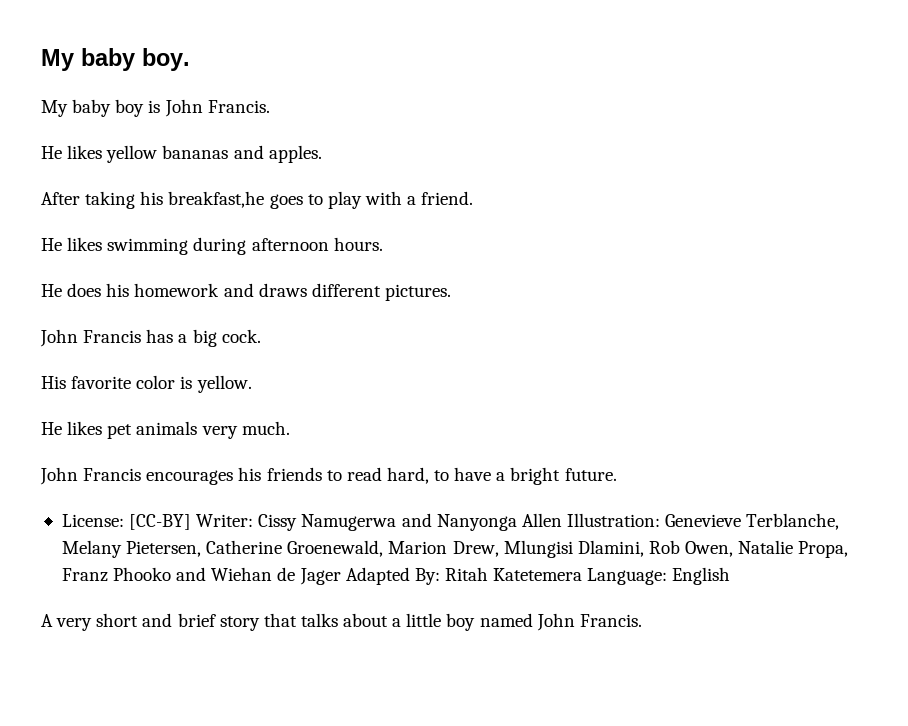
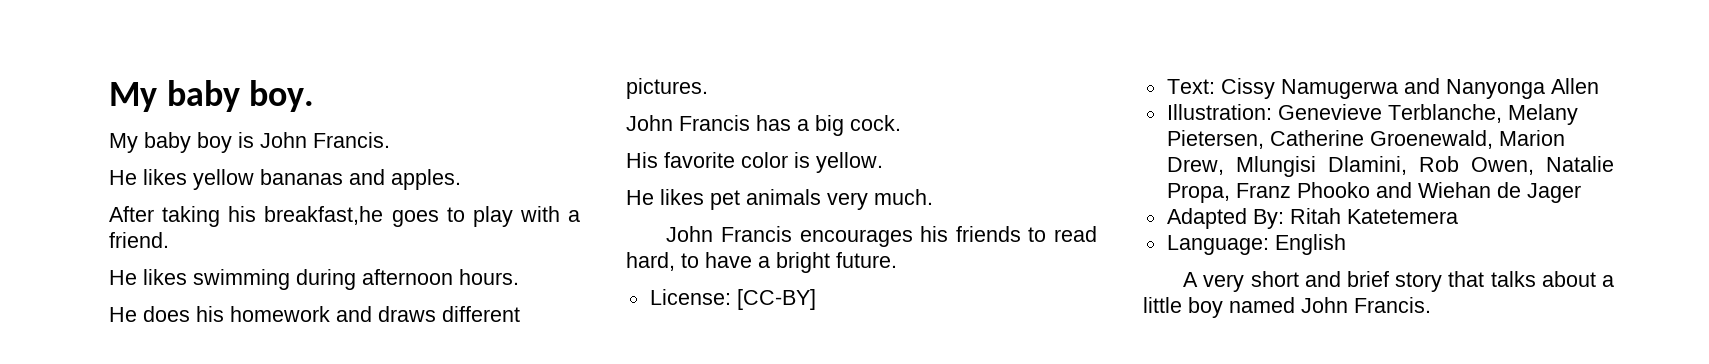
[196,514,254,527] Writer: -> [1166,79,1215,94] // Text:
(562, 520) none -> (1599, 86) //
(341, 576) none -> (1581, 193) //
(583, 574) none -> (1458, 216) //

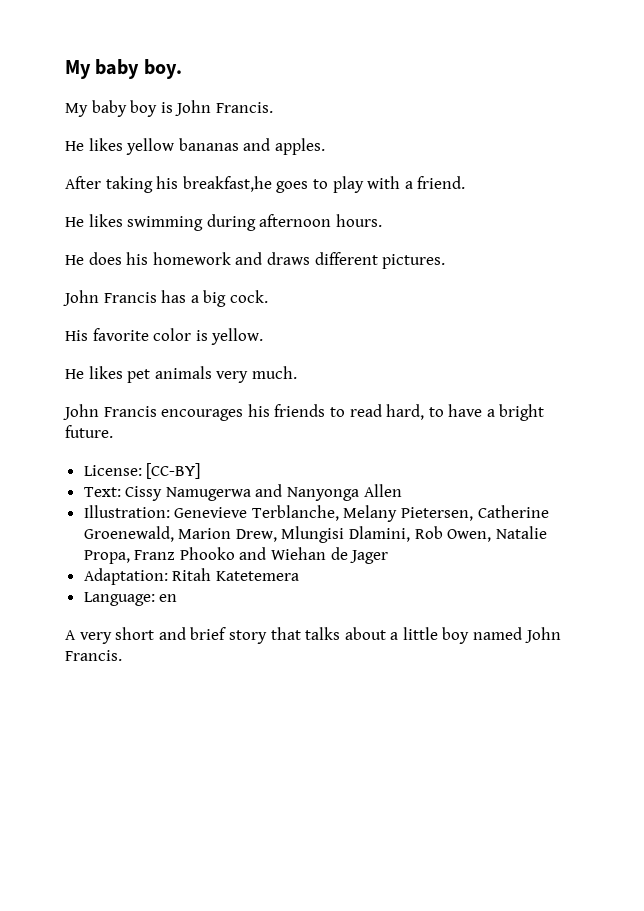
[1166,208,1284,229] Adapted By: -> [83,568,168,585] Adaptation:
[1274,234,1346,255] English -> [159,594,178,602] en

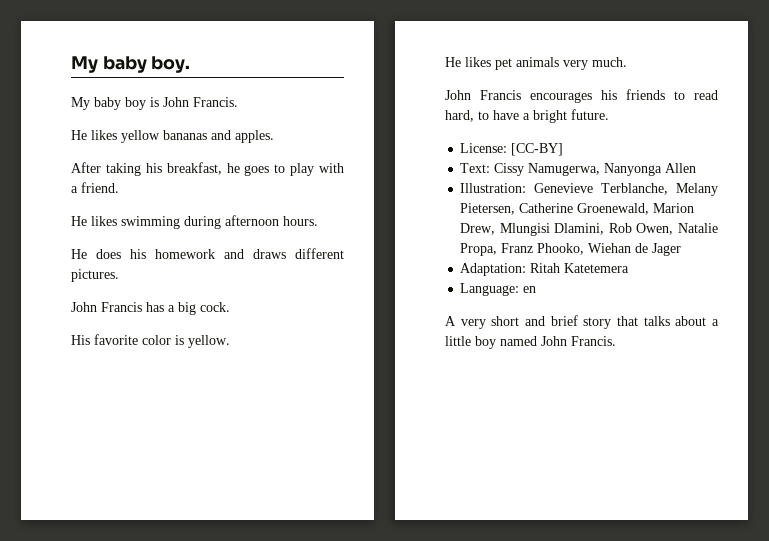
[182,176,272,192] breakfast,he -> [166,162,240,175] breakfast, he
[165,484,283,501] Namugerwa and -> [528,163,601,176] Namugerwa,
[179,547,267,560] Phooko and -> [537,243,585,255] Phooko,

